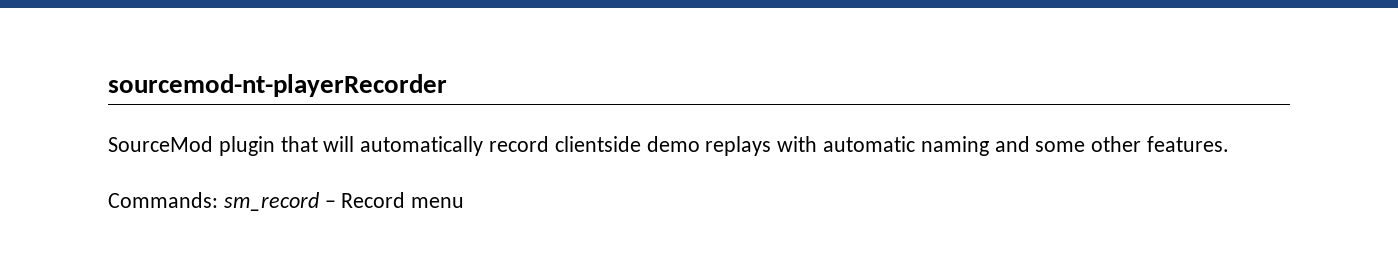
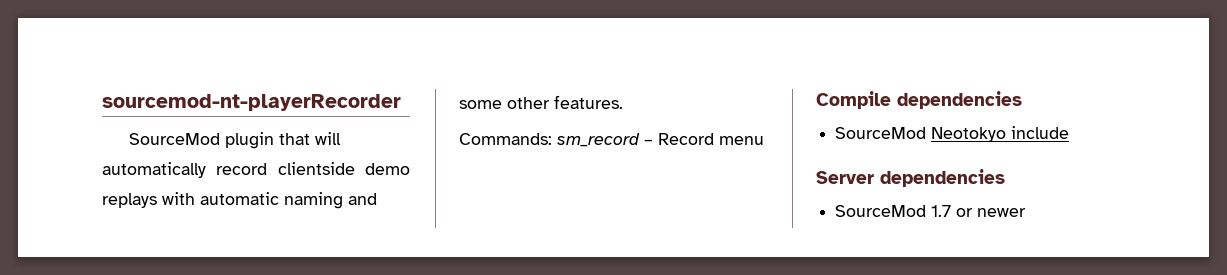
(465, 202) none -> [816,91,1022,109] [835,126,1070,142] [816,169,1005,187] [835,205,1027,217] // Compile dependencies // SourceMod Neotokyo include // Server dependencies // SourceMod 1.7 or newer

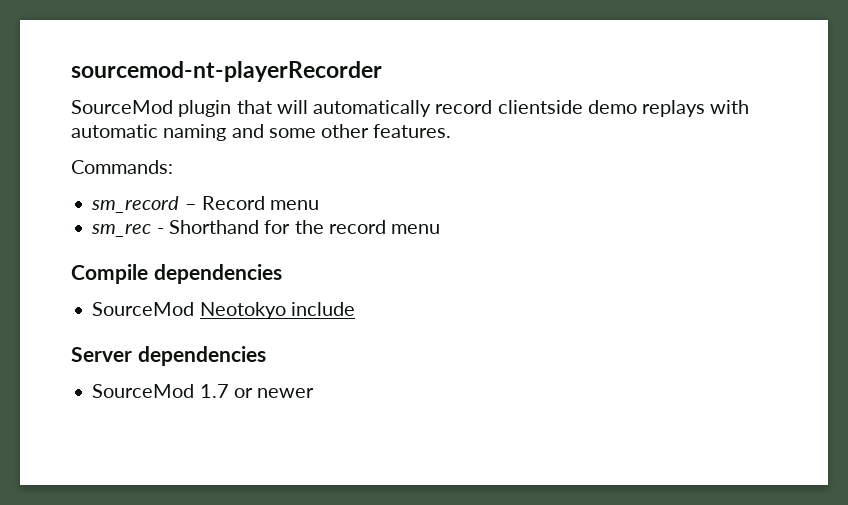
(552, 139) none -> (173, 167) //
(764, 140) none -> [91,220,441,237] // sm_rec - Shorthand for the record menu

